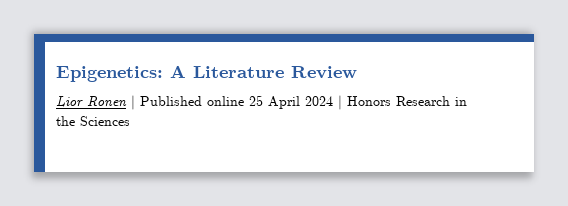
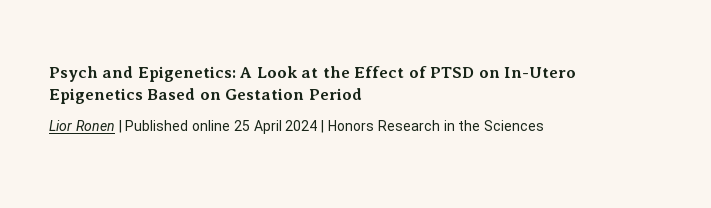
[56,65,357,82] Epigenetics: A Literature Review -> [49,66,577,82] [49,88,362,104] Psych and Epigenetics: A Look at the Effect of PTSD on In-Utero Epigenetics Based on Gestation Period

